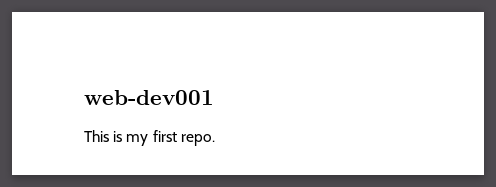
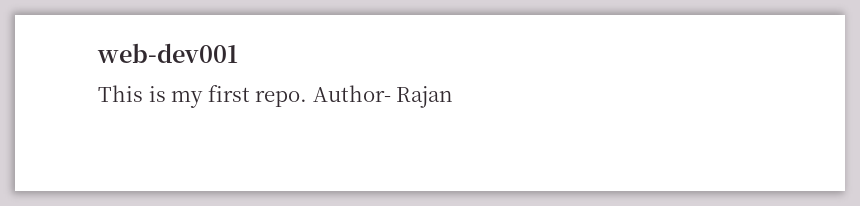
(215, 140) none -> [312,85,454,108] Author- Rajan

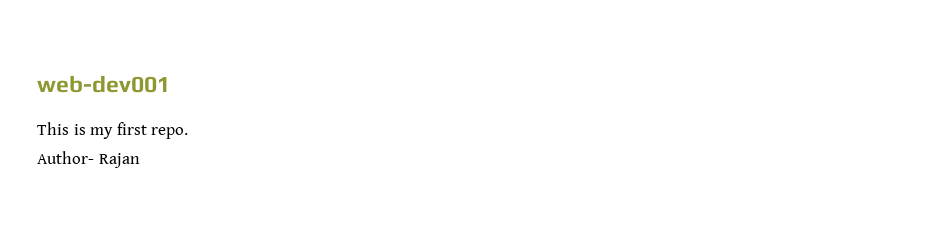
(308, 98) none -> (189, 133) //

